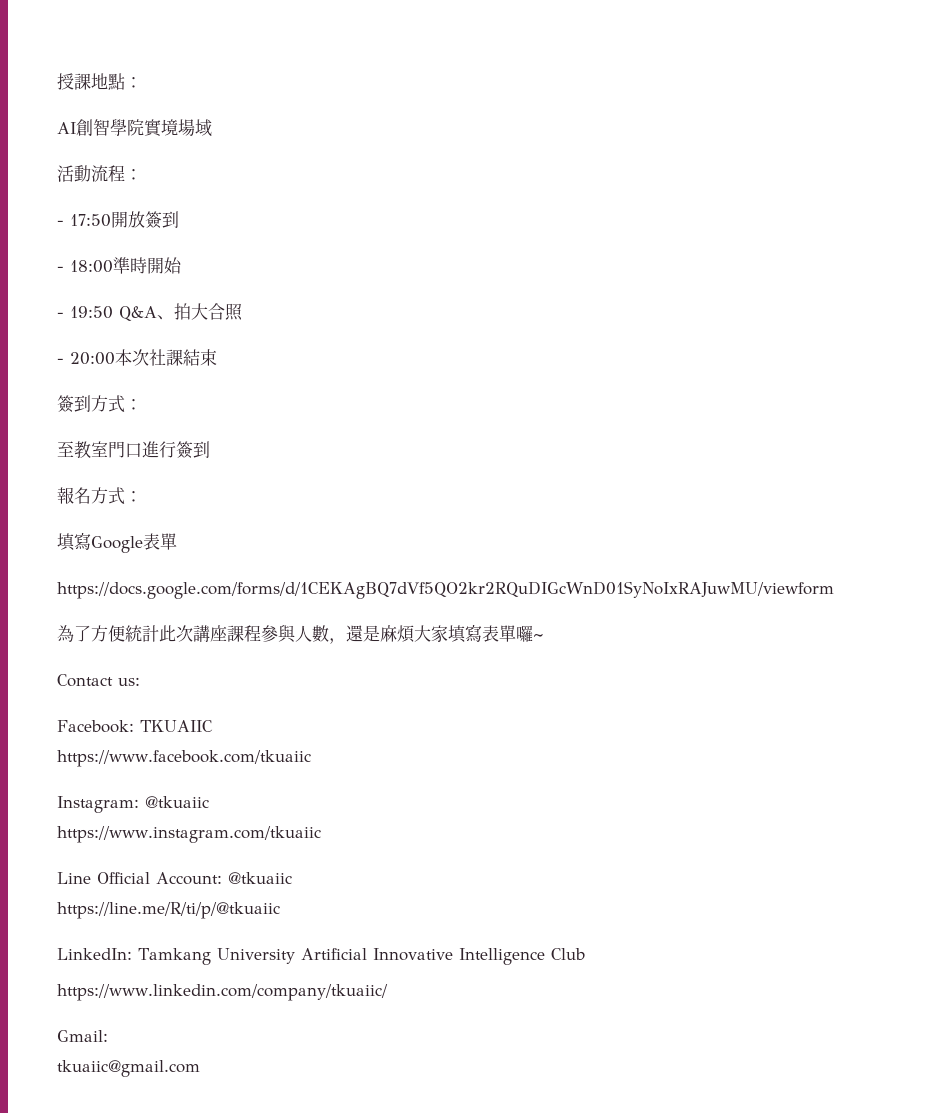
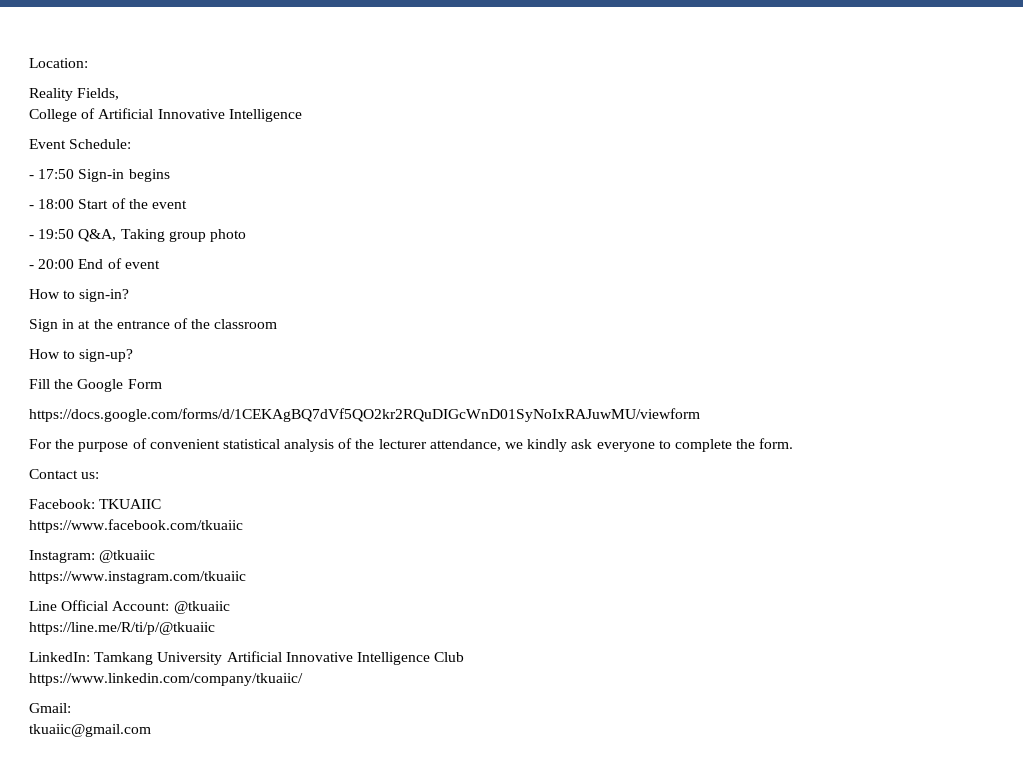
[57,73,142,90] [57,119,212,137] [57,165,142,182] 授課地點： // AI創智學院實境場域 // 活動流程： -> [29,58,88,68] [29,88,120,101] [29,108,302,122] [29,139,132,149] Location: // Reality Fields, // College of Artificial Innovative Intelligence // Event Schedule:
[111,211,179,229] 開放簽到 -> [78,169,170,182] Sign-in begins
[113,257,182,274] [57,303,243,321] [57,349,217,366] [57,395,142,413] [57,441,210,459] [57,487,142,505] [57,532,177,553] [57,581,834,599] [57,624,544,644] 準時開始 // - 19:50 Q&A、拍大合照 // - 20:00本次社課結束 // 簽到方式： // 至教室門口進行簽到 // 報名方式： // 填寫Google表單 // https://docs.google.com/forms/d/1CEKAgBQ7dVf5QO2kr2RQuDIGcWnD01SyNoIxRAJuwMU/viewform // 為了方便統計此次講座課程參與人數，還是麻煩大家填寫表單囉~ -> [78,198,187,209] [29,229,246,242] [29,258,160,269] [29,289,130,302] [29,318,278,332] [29,349,134,362] [29,379,162,392] [29,408,700,422] [29,438,794,452] Start of the event // - 19:50 Q&A, Taking group photo // - 20:00 End of event // How to sign-in? // Sign in at the entrance of the classroom // How to sign-up? // Fill the Google Form // https://docs.google.com/forms/d/1CEKAgBQ7dVf5QO2kr2RQuDIGcWnD01SyNoIxRAJuwMU/viewform // For the purpose of convenient statistical analysis of the lecturer attendance, we kindly ask everyone to complete the form.

